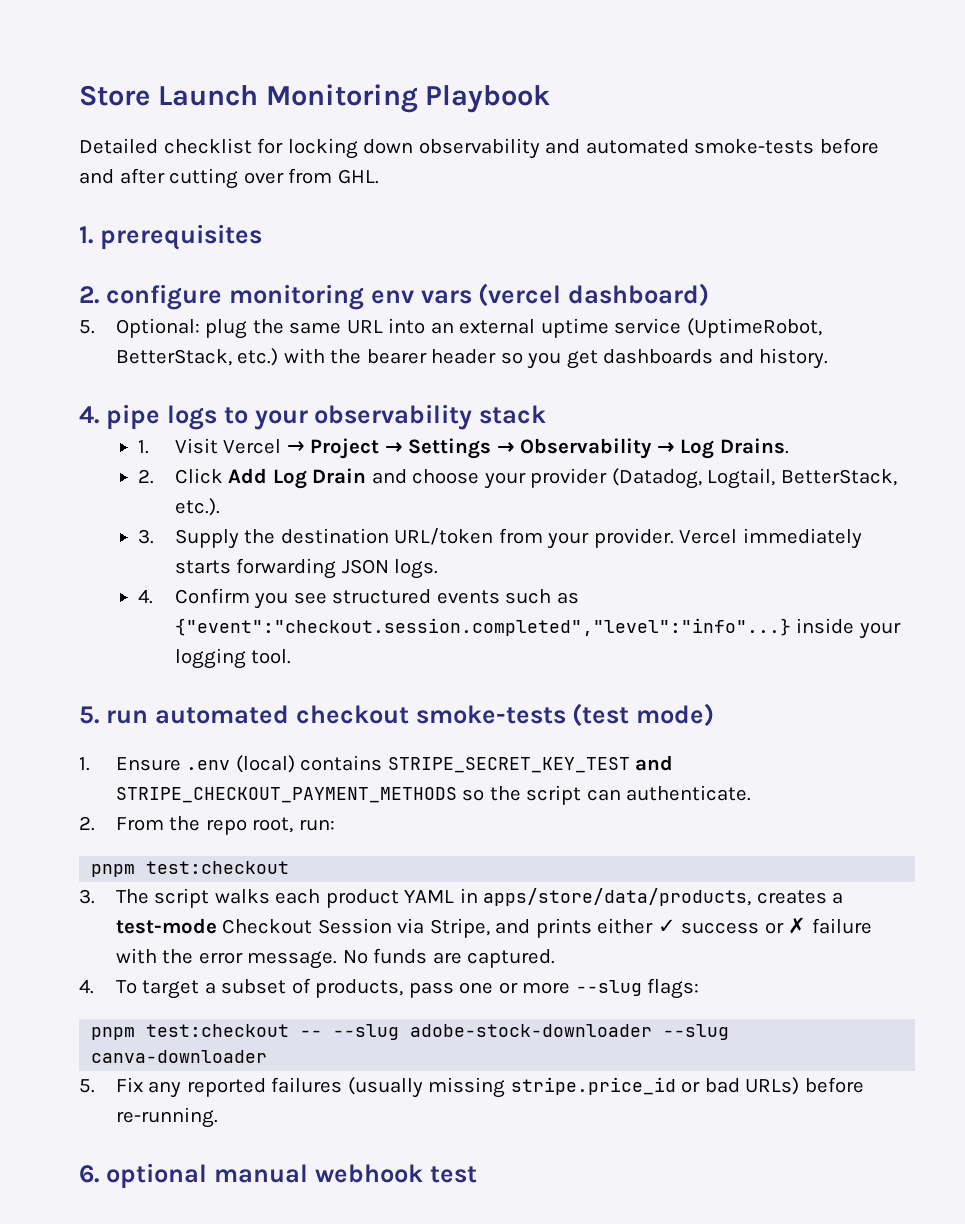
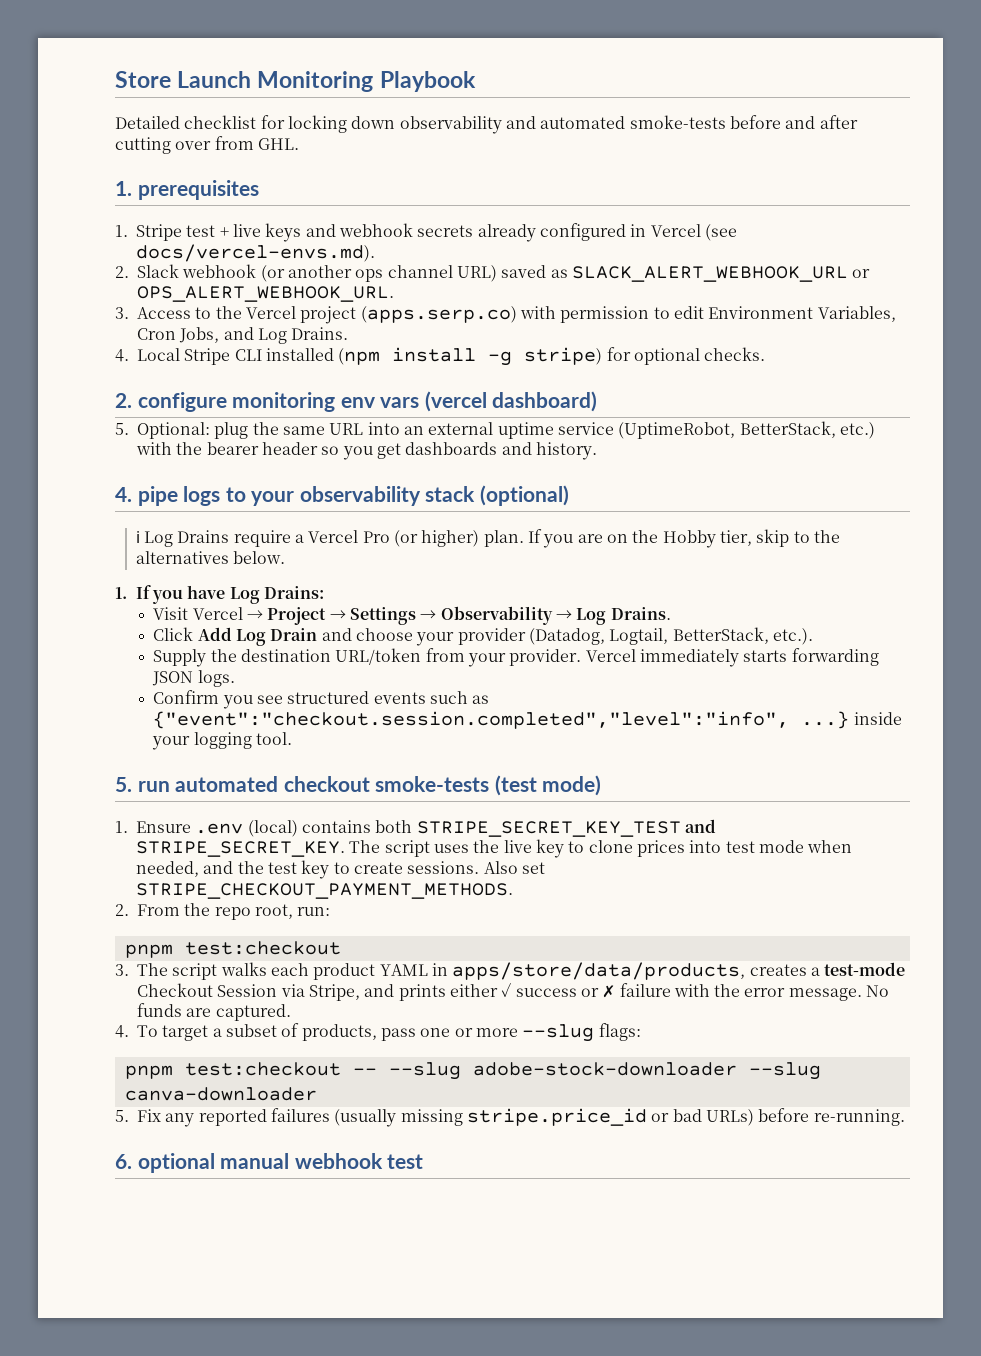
(262, 237) none -> [115,223,737,242] [136,244,375,262] [115,264,871,282] [137,286,394,302] [115,306,896,324] [137,327,349,344] [115,347,766,366] // 1. Stripe test + live keys and webhook secrets already configured in Vercel (see docs/vercel-envs.md). // 2. Slack webhook (or another ops channel URL) saved as SLACK_ALERT_WEBHOOK_URL or OPS_ALERT_WEBHOOK_URL. // 3. Access to the Vercel project (apps.serp.co) with permission to edit Environment Variables, Cron Jobs, and Log Drains. // 4. Local Stripe CLI installed (npm install -g stripe) for optional checks.
[138,440,150,454] // 1. -> [479,485,569,506] [135,529,840,548] [135,551,286,564] [115,585,325,604] (optional) // ℹ Log Drains require a Vercel Pro (or higher) plan. If you are on the Hobby tier, skip to the alternatives below. // 1. If you have Log Drains: //
[138,469,155,484] 2. -> (671, 613) none
[138,529,155,544] 3. -> (813, 636) none
[138,589,154,604] 4. -> (235, 678) none
[174,618,791,636] {"event":"checkout.session.completed","level":"info"...} -> [153,711,850,729] {"event":"checkout.session.completed","level":"info", ...}
(383, 763) none -> [375,820,413,833] both
[115,785,752,805] STRIPE_CHECKOUT_PAYMENT_METHODS so the script can authenticate. -> [136,839,853,858] [136,860,545,879] [136,883,513,899] STRIPE_SECRET_KEY. The script uses the live key to clone prices into test mode when needed, and the test key to create sessions. Also set STRIPE_CHECKOUT_PAYMENT_METHODS.

